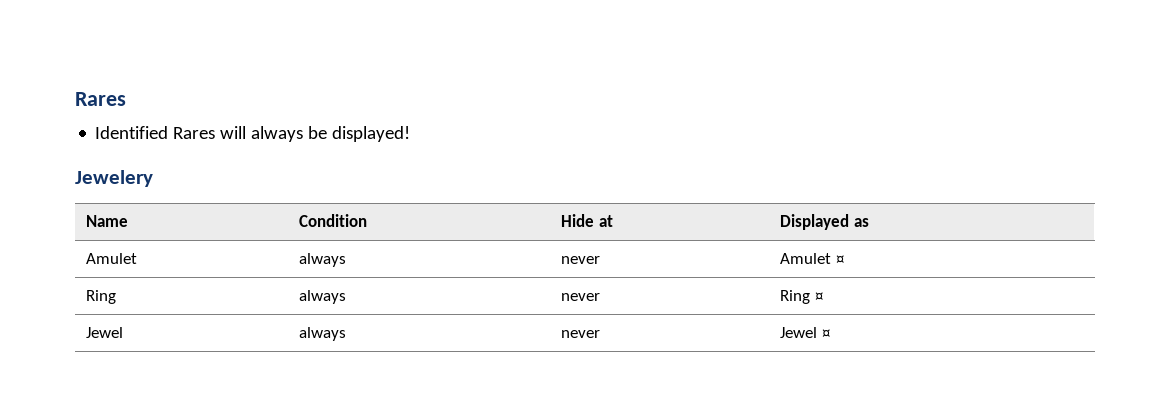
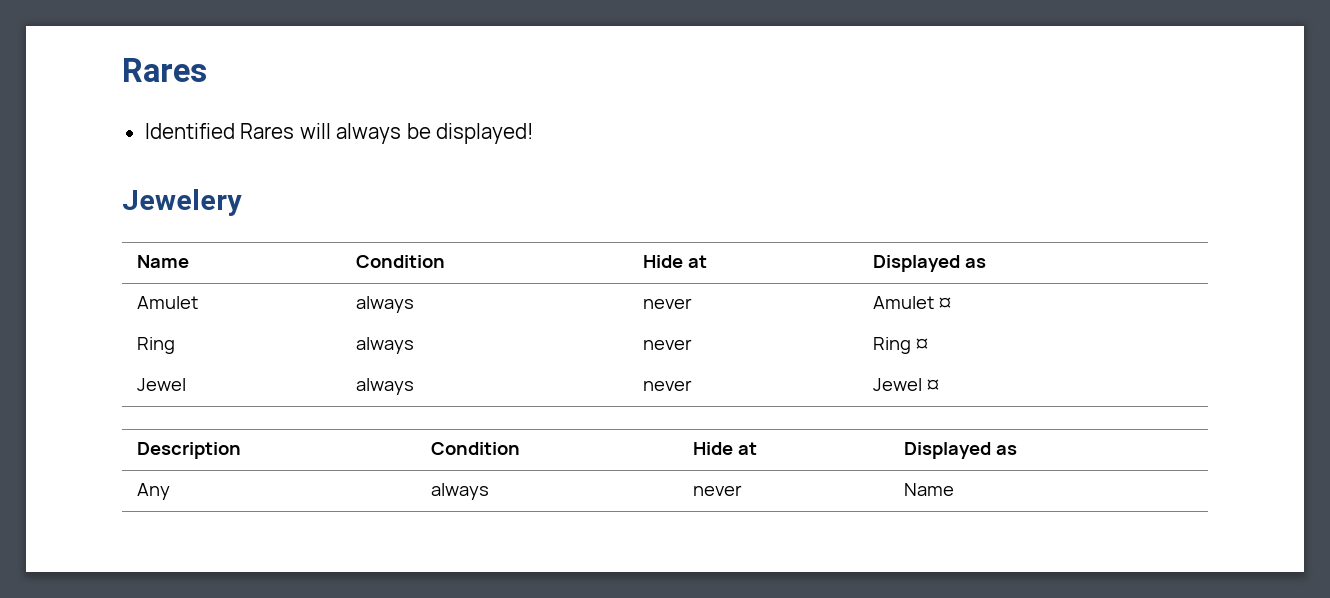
(830, 333) none -> [136,442,241,459] [430,442,520,455] [692,442,757,455] [903,442,1017,459] [136,483,170,500] [430,483,489,500] [692,485,742,496] [903,483,954,496] // Description | Condition | Hide at | Displayed as // Any | always | never | Name

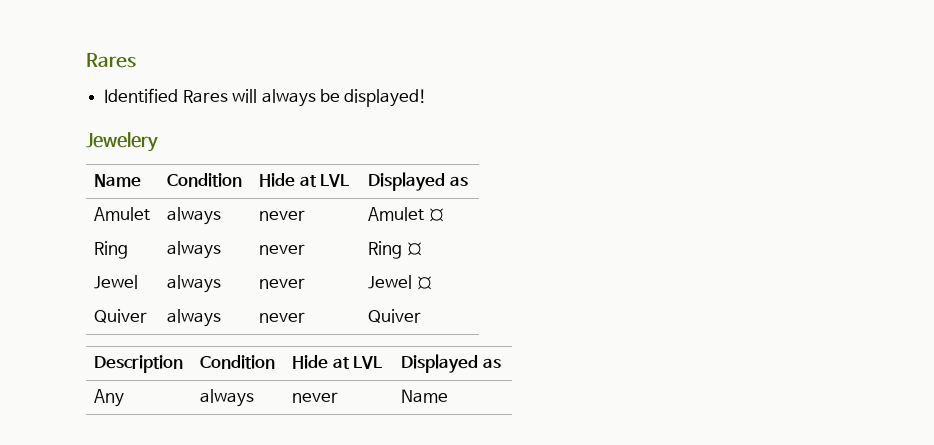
(707, 261) none -> [319,174,349,187] LVL
(939, 385) none -> [94,309,148,323] [167,309,222,327] [259,312,306,323] [368,309,422,323] // Quiver | always | never | Quiver
(757, 448) none -> [352,356,382,369] LVL

